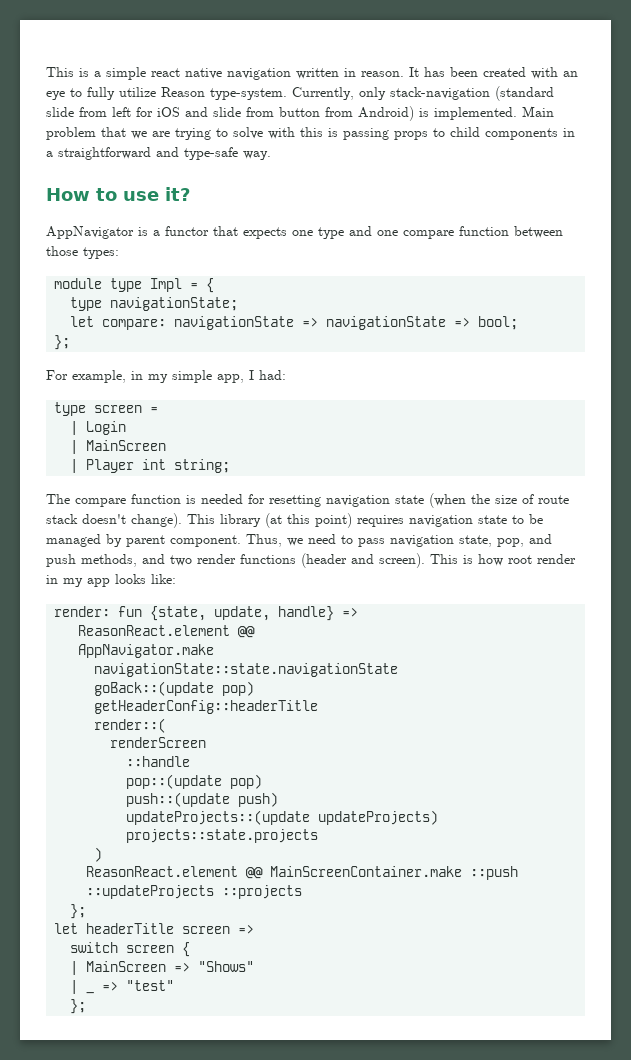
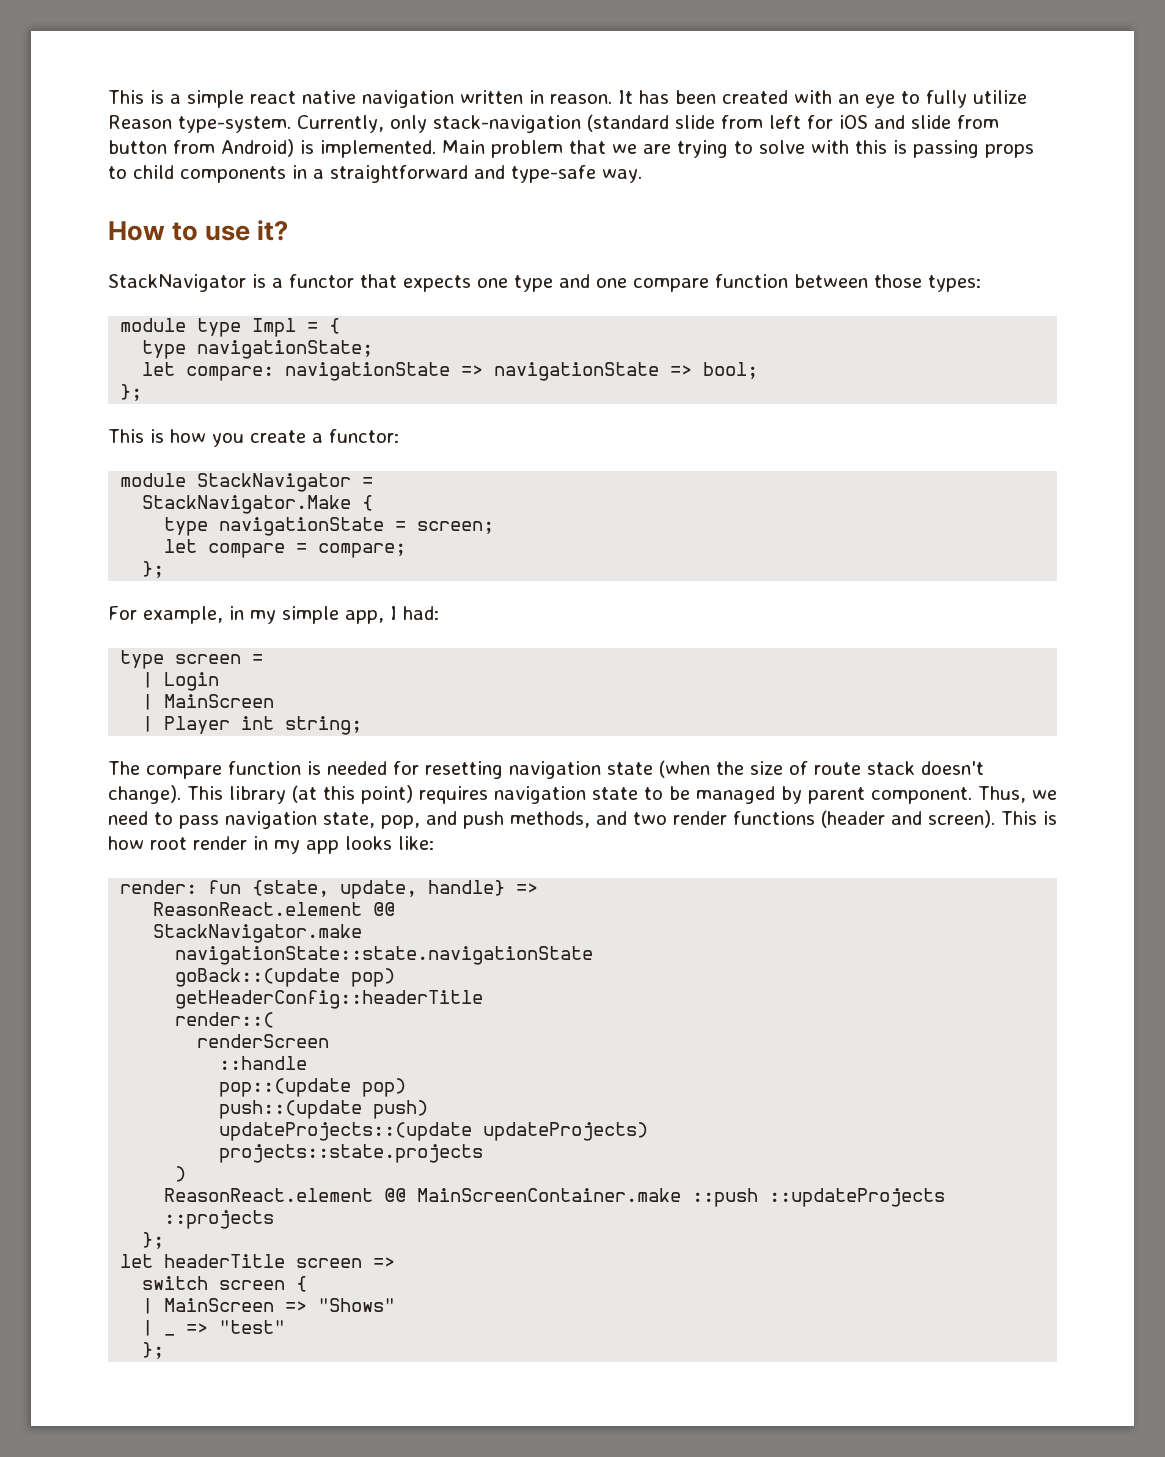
[46,226,134,239] AppNavigator -> [108,274,246,292] StackNavigator
(71, 342) none -> [108,429,399,447] [120,473,374,492] [142,495,374,514] [164,517,495,536] [164,539,407,558] [142,561,165,578] // This is how you create a functor: // module StackNavigator = // StackNavigator.Make { // type navigationState = screen; // let compare = compare; // };
[78,644,215,658] AppNavigator.make -> [153,924,363,943] StackNavigator.make

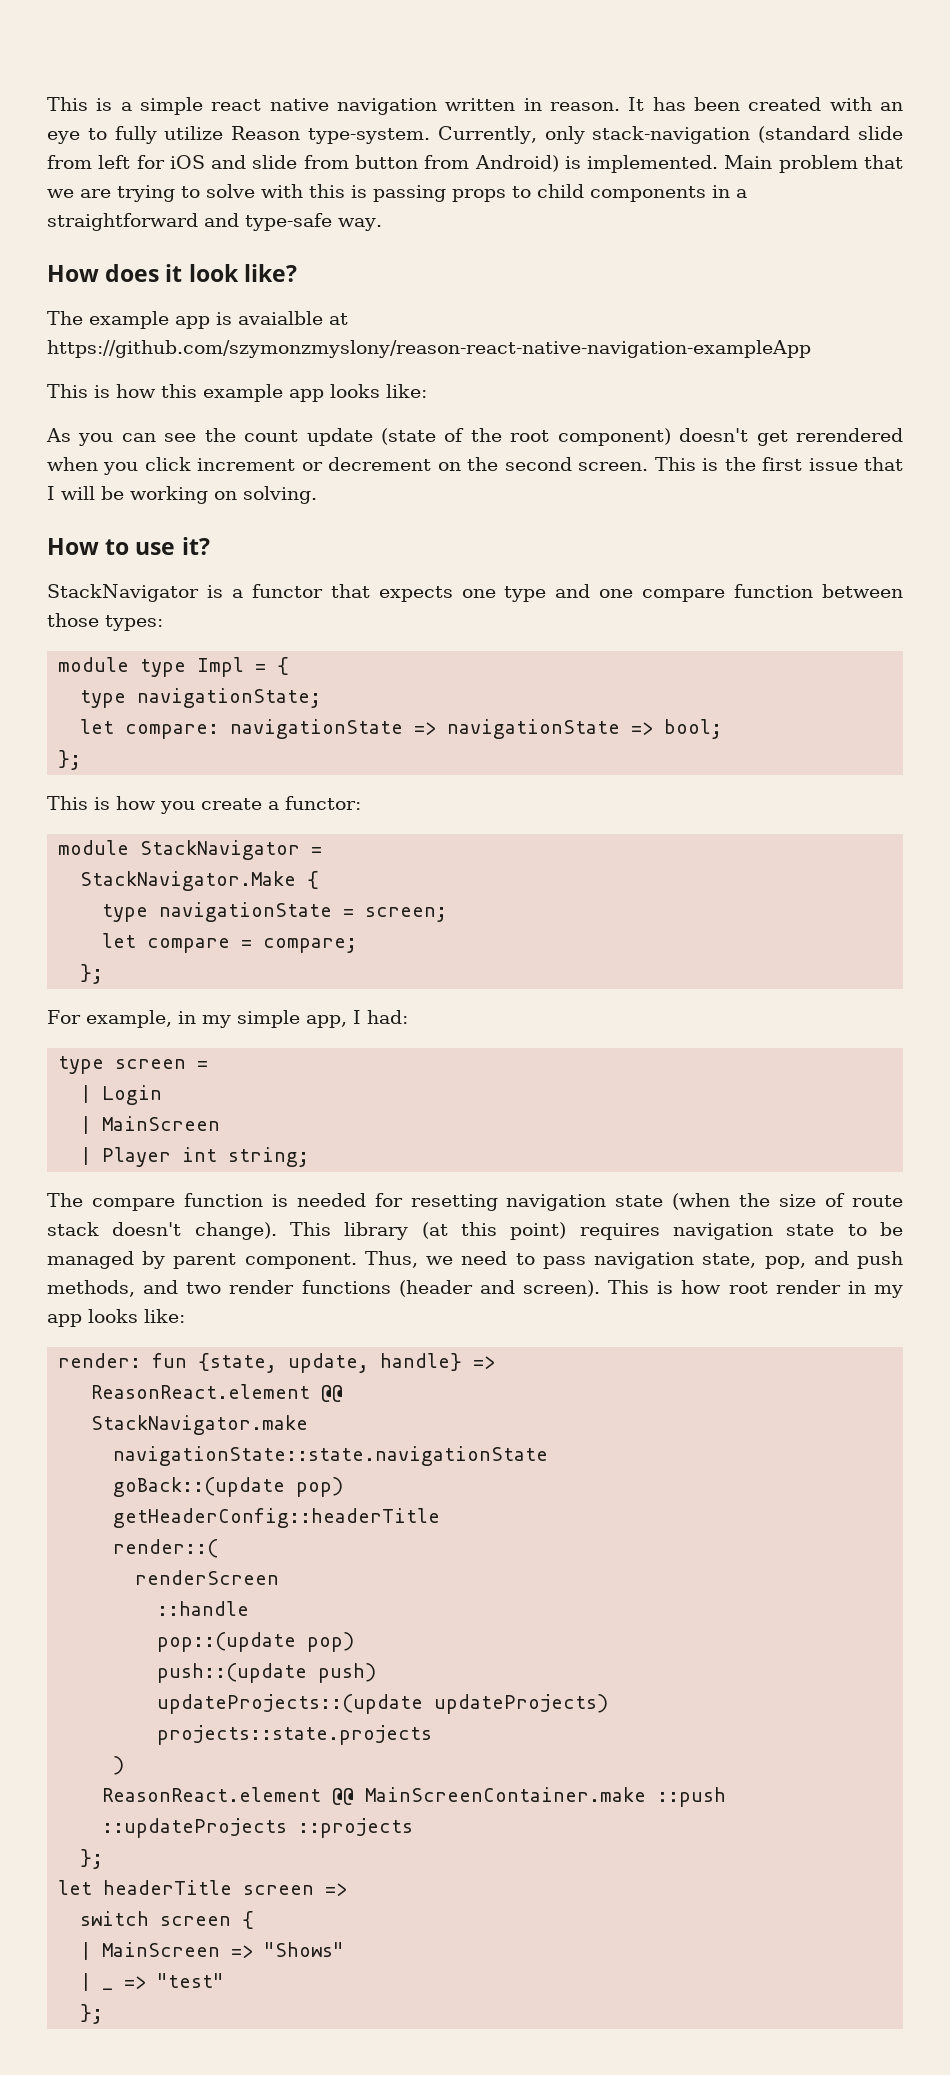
(642, 176) none -> [47,264,297,282] [47,311,348,329] [47,340,811,358] [47,384,427,402] [46,428,904,446] [47,457,904,475] [47,486,317,504] // How does it look like? // The example app is avaialble at https://github.com/szymonzmyslony/reason-react-native-navigation-exampleApp // This is how this example app looks like: // As you can see the count update (state of the root component) doesn't get rerendered when you click increment or decrement on the second screen. This is the first issue that I will be working on solving.

